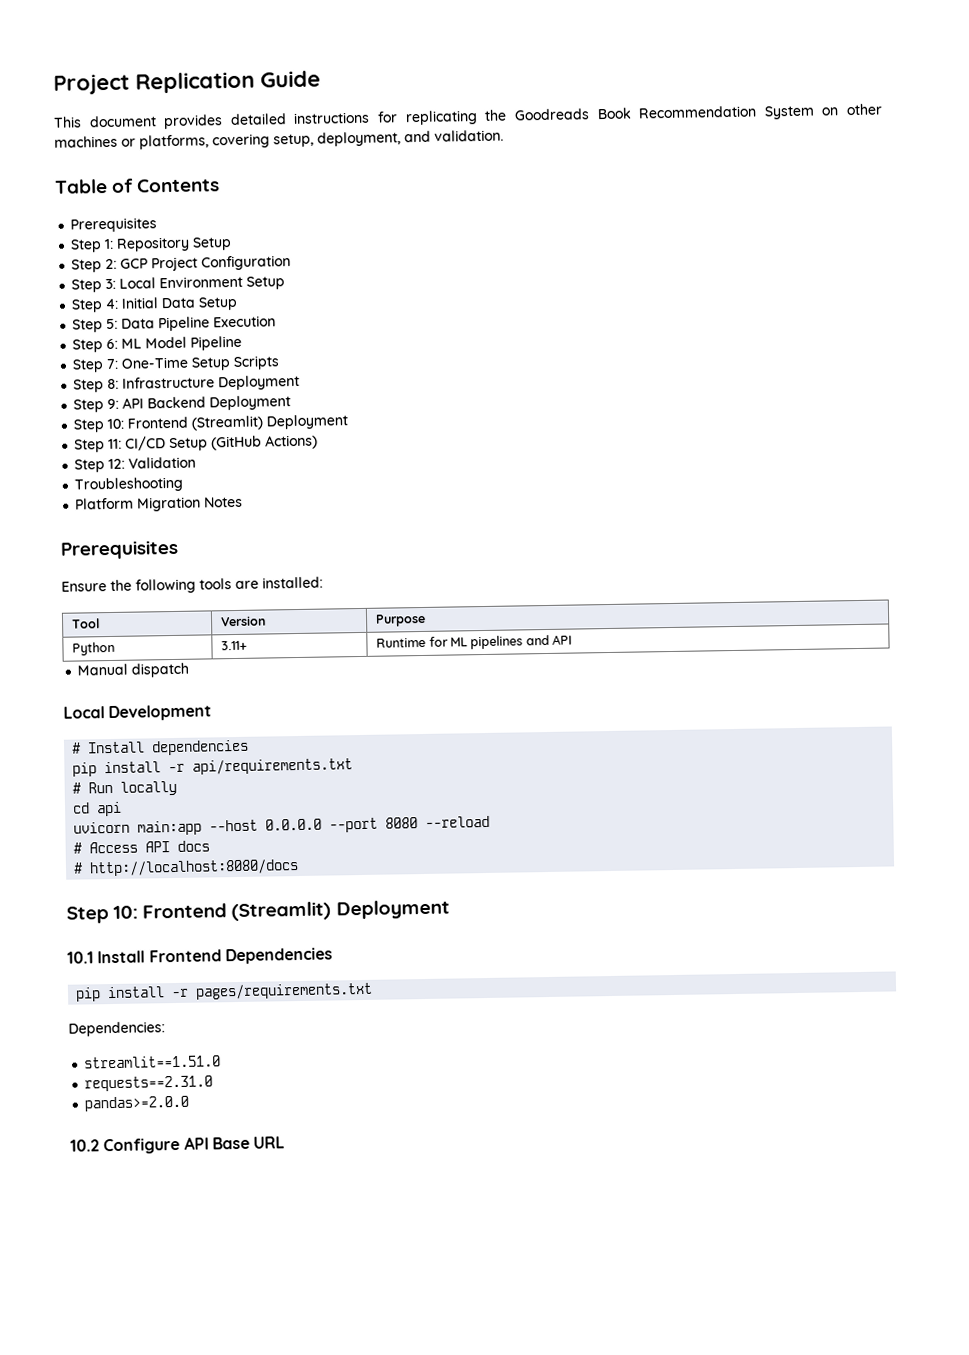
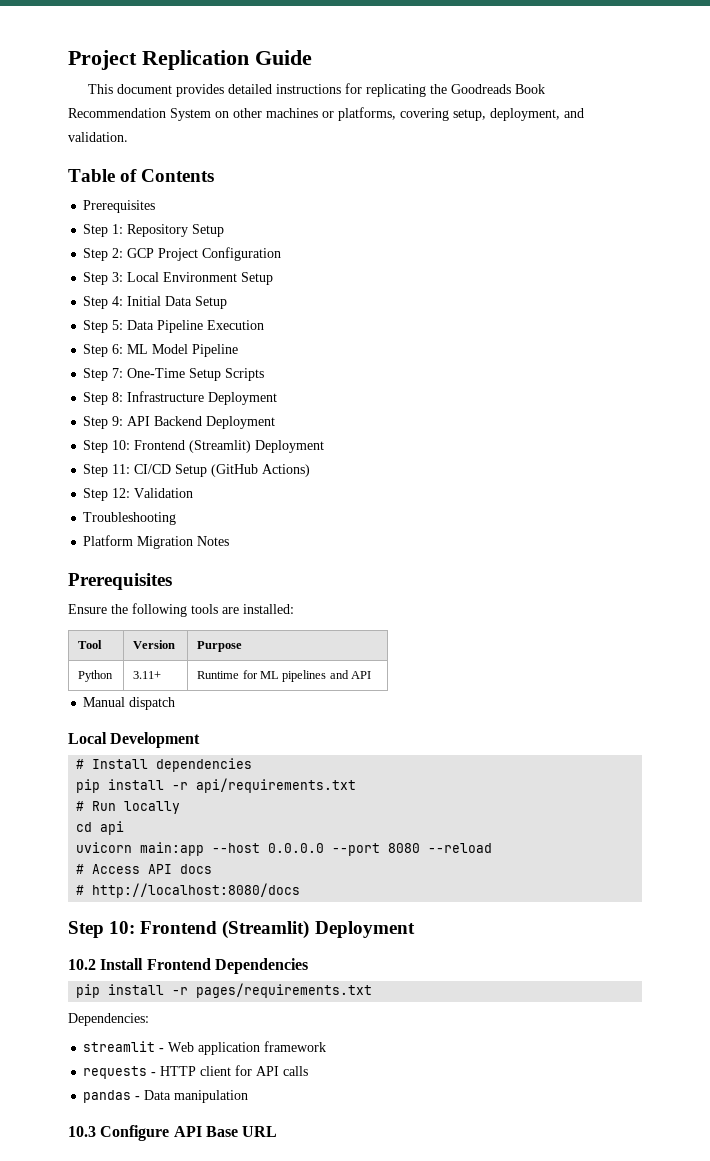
[67,951,94,964] 10.1 -> [68,959,96,970] 10.2
[84,1055,222,1069] [84,1075,214,1092] [84,1095,190,1112] [70,1139,100,1152] streamlit==1.51.0 // requests==2.31.0 // pandas>=2.0.0 // 10.2 -> [83,1041,327,1055] [83,1065,309,1079] [83,1090,249,1103] [68,1126,96,1137] streamlit - Web application framework // requests - HTTP client for API calls // pandas - Data manipulation // 10.3

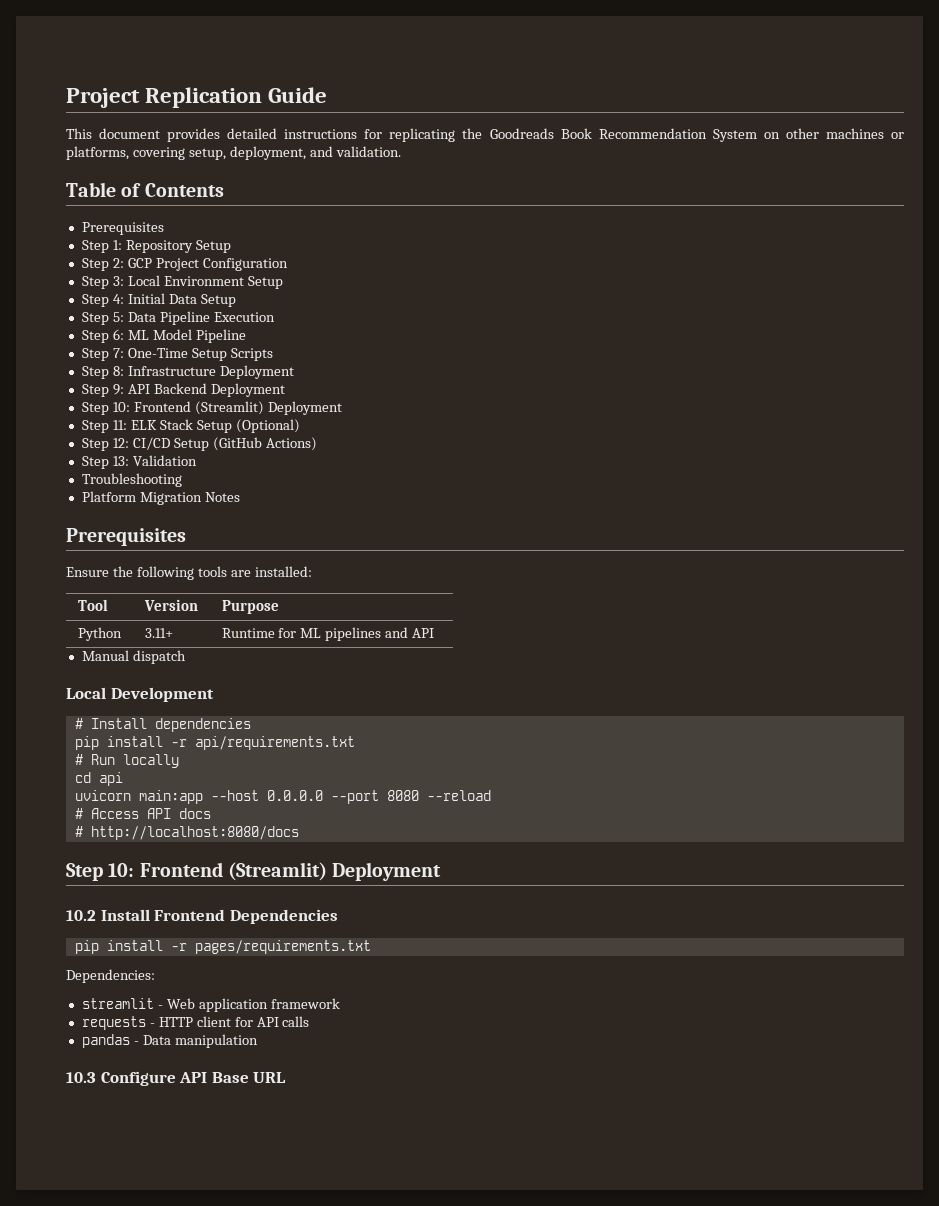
(131, 469) none -> [130,419,300,433] [81,438,129,451] ELK Stack Setup (Optional) // Step 12:
[112,488,131,498] 12: -> [112,456,129,466] 13:

